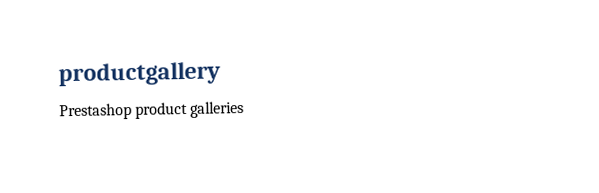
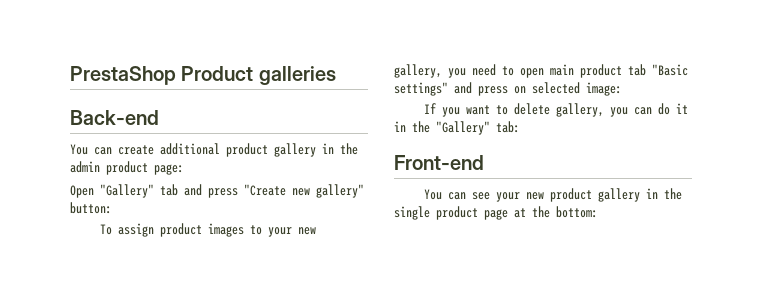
[58,61,221,87] [59,100,245,121] productgallery // Prestashop product galleries -> [70,66,336,85] [70,110,159,125] [70,143,358,157] [70,161,184,175] [70,184,364,198] [70,202,112,214] [99,223,316,237] [394,64,688,78] [394,82,622,96] [423,103,688,117] [394,121,520,135] [394,155,484,170] [423,188,682,202] [394,206,598,220] PrestaShop Product galleries // Back-end // You can create additional product gallery in the admin product page: // Open "Gallery" tab and press "Create new gallery" button: // To assign product images to your new gallery, you need to open main product tab "Basic settings" and press on selected image: // If you want to delete gallery, you can do it in the "Gallery" tab: // Front-end // You can see your new product gallery in the single product page at the bottom:

